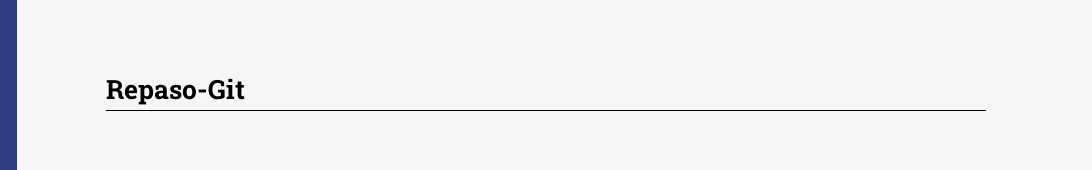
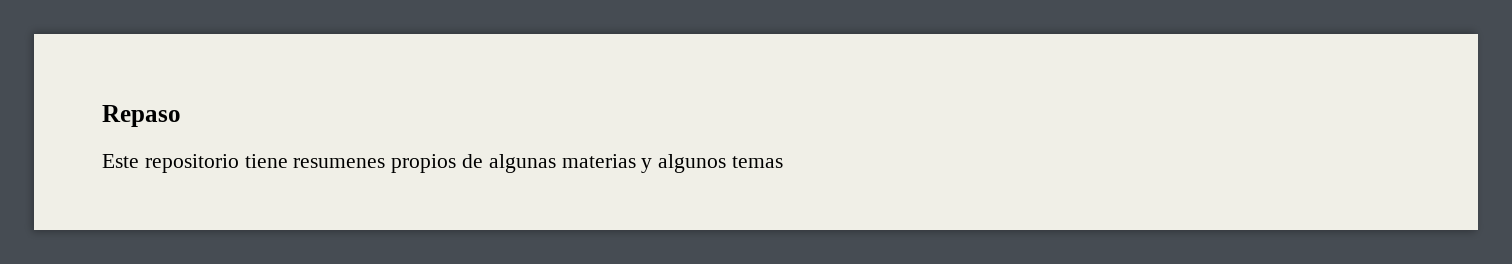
[106,78,245,105] Repaso-Git -> [102,105,181,127] [102,154,784,173] Repaso // Este repositorio tiene resumenes propios de algunas materias y algunos temas

